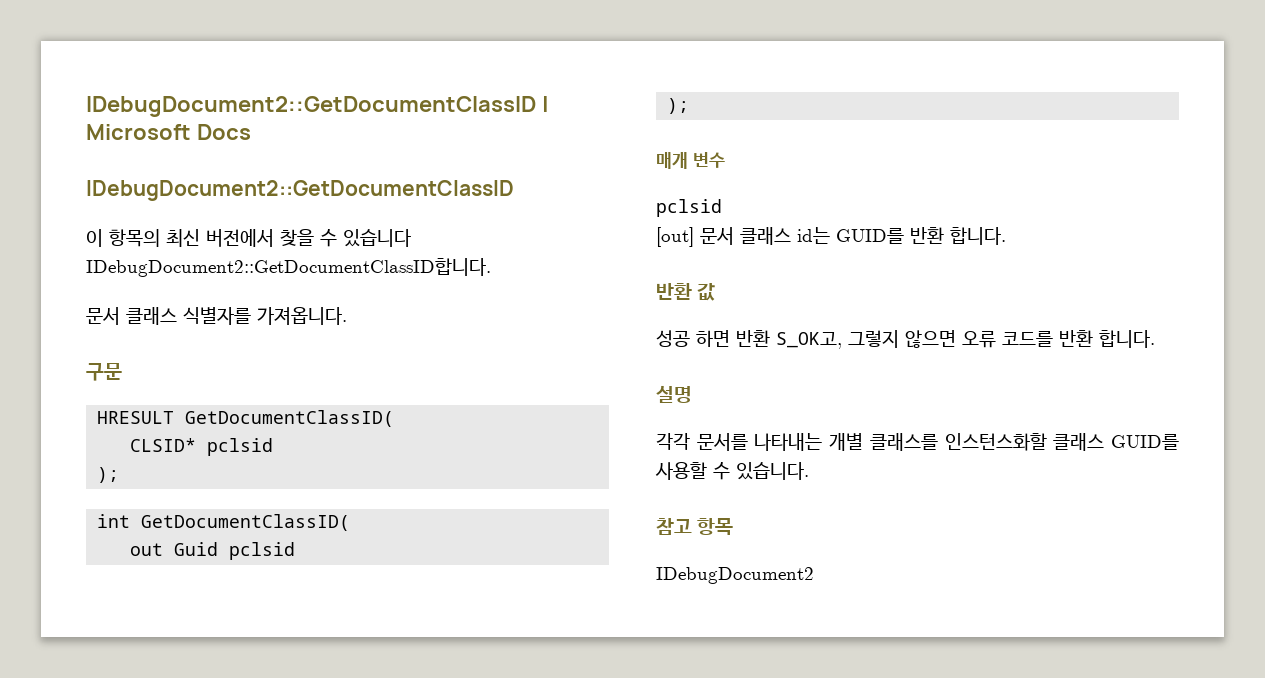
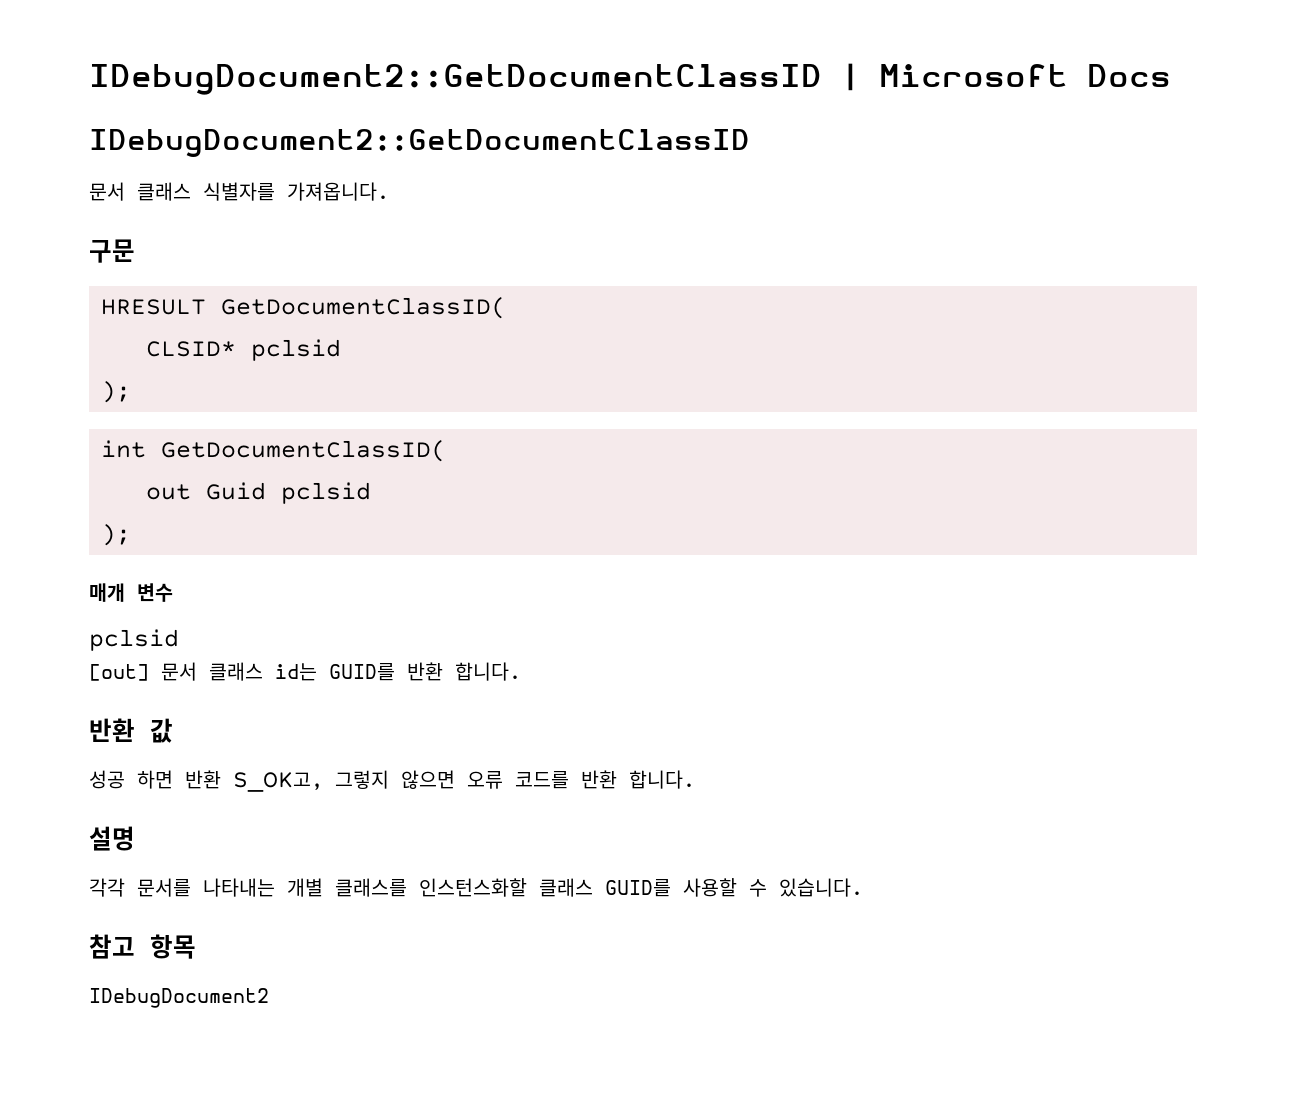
[86,229,411,247] [86,258,491,277] // 이 항목의 최신 버전에서 찾을 수 있습니다 IDebugDocument2::GetDocumentClassID합니다. -> (750, 143) none

